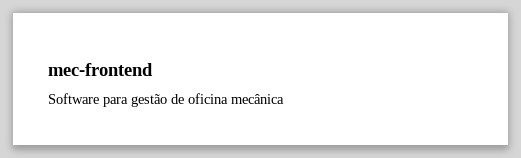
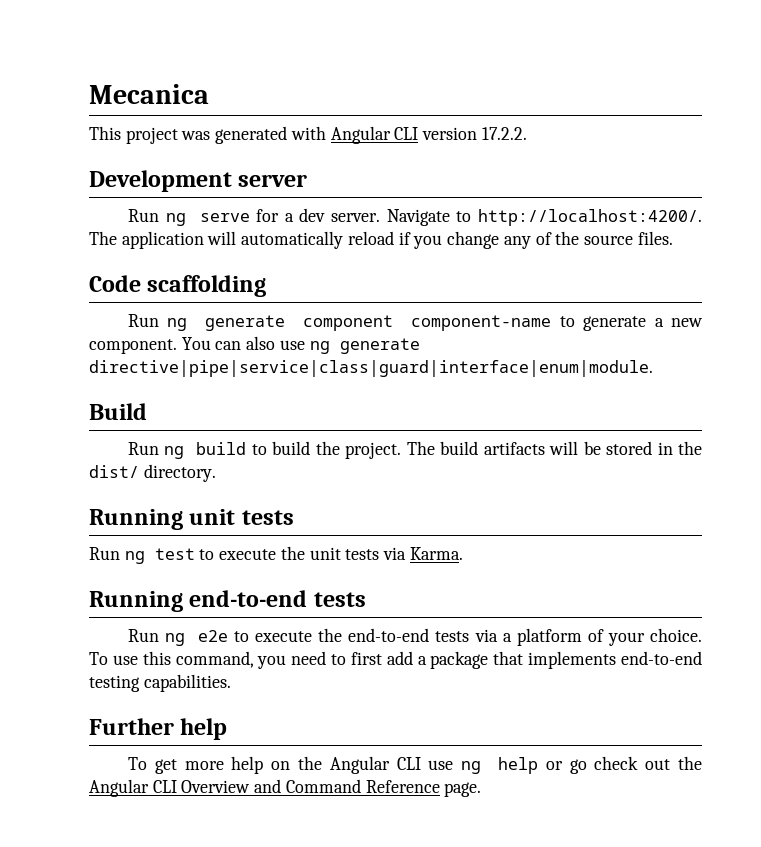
[48,63,153,76] [48,93,284,107] mec-frontend // Software para gestão de oficina mecânica -> [89,84,209,104] [89,126,527,144] [89,170,308,192] [127,208,703,226] [89,231,673,249] [89,275,267,297] [127,314,703,331] [89,336,420,354] [89,360,653,377] [89,403,147,420] [127,441,703,459] [89,464,216,482] [89,509,294,530] [89,546,463,564] [89,590,366,612] [127,628,703,646] [89,651,703,669] [89,674,231,692] [89,718,228,740] [127,756,703,774] [89,779,482,797] Mecanica // This project was generated with Angular CLI version 17.2.2. // Development server // Run ng serve for a dev server. Navigate to http://localhost:4200/. The application will automatically reload if you change any of the source files. // Code scaffolding // Run ng generate component component-name to generate a new component. You can also use ng generate directive|pipe|service|class|guard|interface|enum|module. // Build // Run ng build to build the project. The build artifacts will be stored in the dist/ directory. // Running unit tests // Run ng test to execute the unit tests via Karma. // Running end-to-end tests // Run ng e2e to execute the end-to-end tests via a platform of your choice. To use this command, you need to first add a package that implements end-to-end testing capabilities. // Further help // To get more help on the Angular CLI use ng help or go check out the Angular CLI Overview and Command Reference page.

